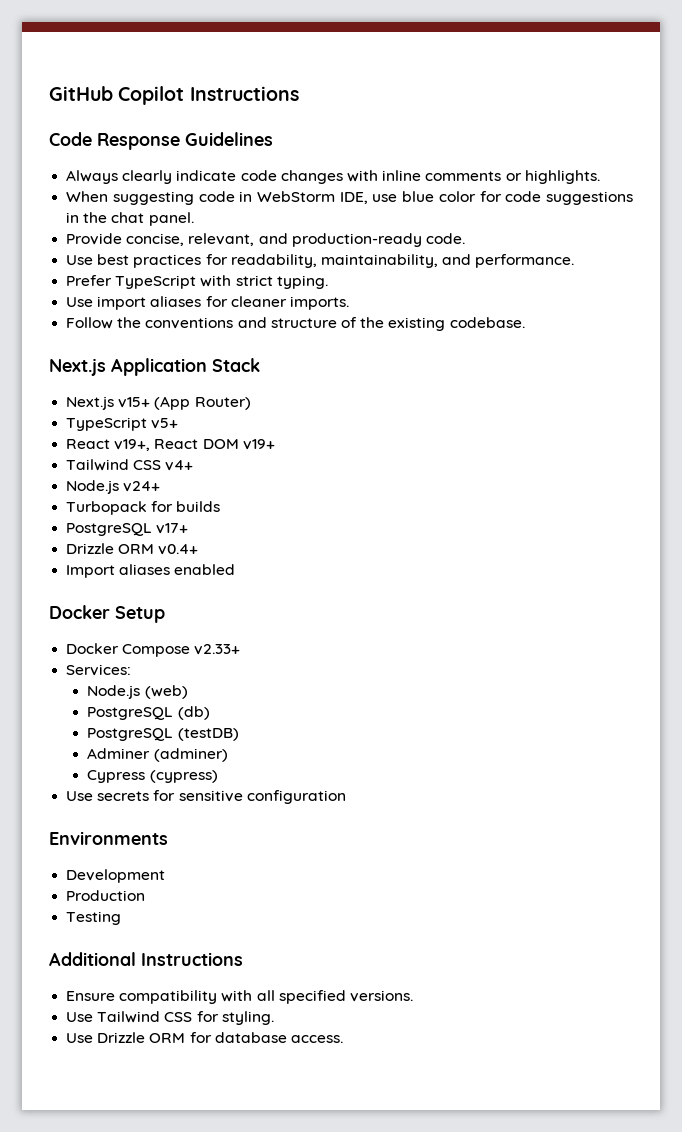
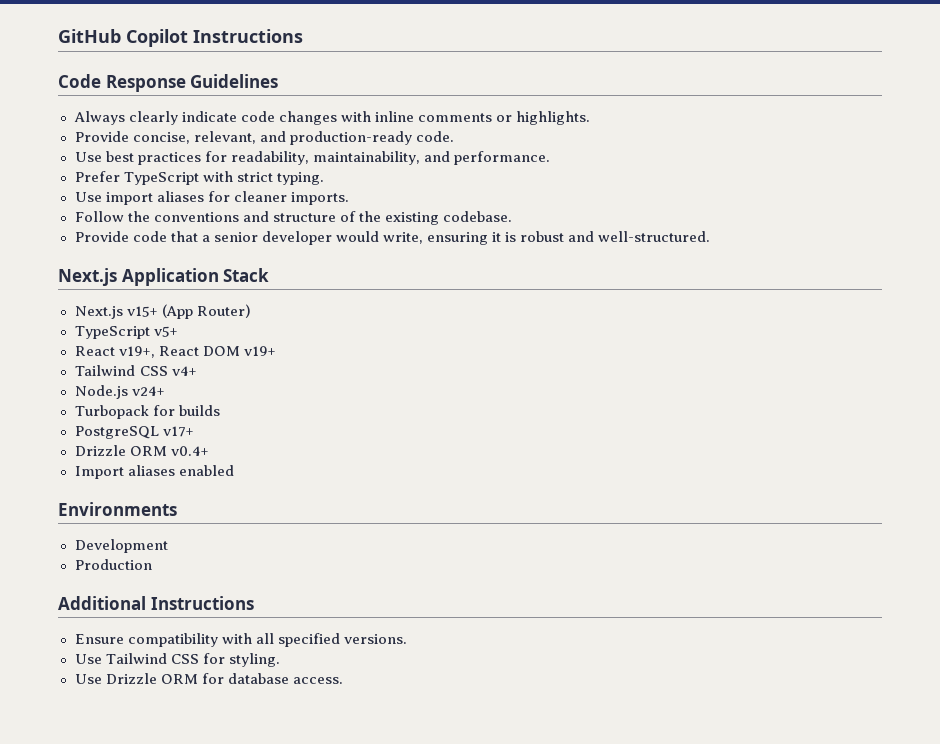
[66,191,634,205] [66,212,194,226] // When suggesting code in WebStorm IDE, use blue color for code suggestions in the chat panel. -> (590, 118) none
(525, 322) none -> [74,231,711,245] // Provide code that a senior developer would write, ensuring it is robust and well-structured.
[49,605,165,623] [66,643,241,657] [66,664,132,676] [87,685,188,699] [87,706,210,720] [87,728,239,741] [87,748,228,762] [87,770,218,783] [66,790,346,804] // Docker Setup // Docker Compose v2.33+ // Services: // Node.js (web) // PostgreSQL (db) // PostgreSQL (testDB) // Adminer (adminer) // Cypress (cypress) // Use secrets for sensitive configuration -> (234, 470) none
[66,911,122,925] // Testing -> (152, 564) none

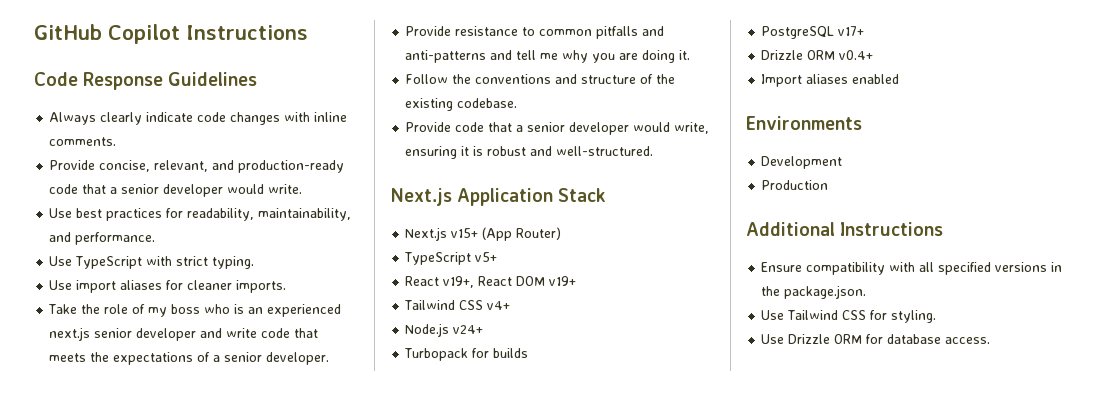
[417,111,590,125] comments or highlights. -> [49,137,117,146] comments.
[415,131,454,142] code. -> [49,184,303,197] code that a senior developer would write.
[74,171,120,182] Prefer -> [49,256,73,266] Use
(349, 198) none -> [48,304,342,317] [49,327,319,341] [49,352,330,365] [405,26,665,39] [405,50,691,63] // Take the role of my boss who is an experienced next.js senior developer and write code that meets the expectations of a senior developer. // Provide resistance to common pitfalls and anti-patterns and tell me why you are doing it.
[343,634,407,644] versions. -> [995,262,1063,272] [761,285,867,299] versions in the package.json.

